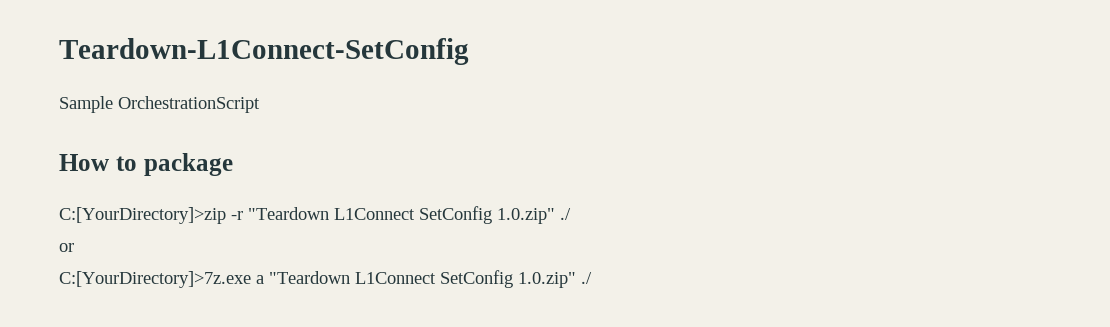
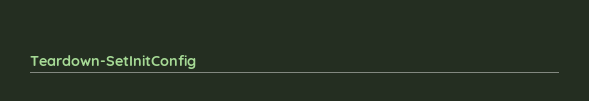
[59,38,469,65] [59,96,260,113] [59,153,233,176] [59,206,571,224] [59,243,74,252] [59,270,592,288] Teardown-L1Connect-SetConfig // Sample OrchestrationScript // How to package // C:[YourDirectory]>zip -r "Teardown L1Connect SetConfig 1.0.zip" ./ // or // C:[YourDirectory]>7z.exe a "Teardown L1Connect SetConfig 1.0.zip" ./ -> [30,55,196,69] Teardown-SetInitConfig

